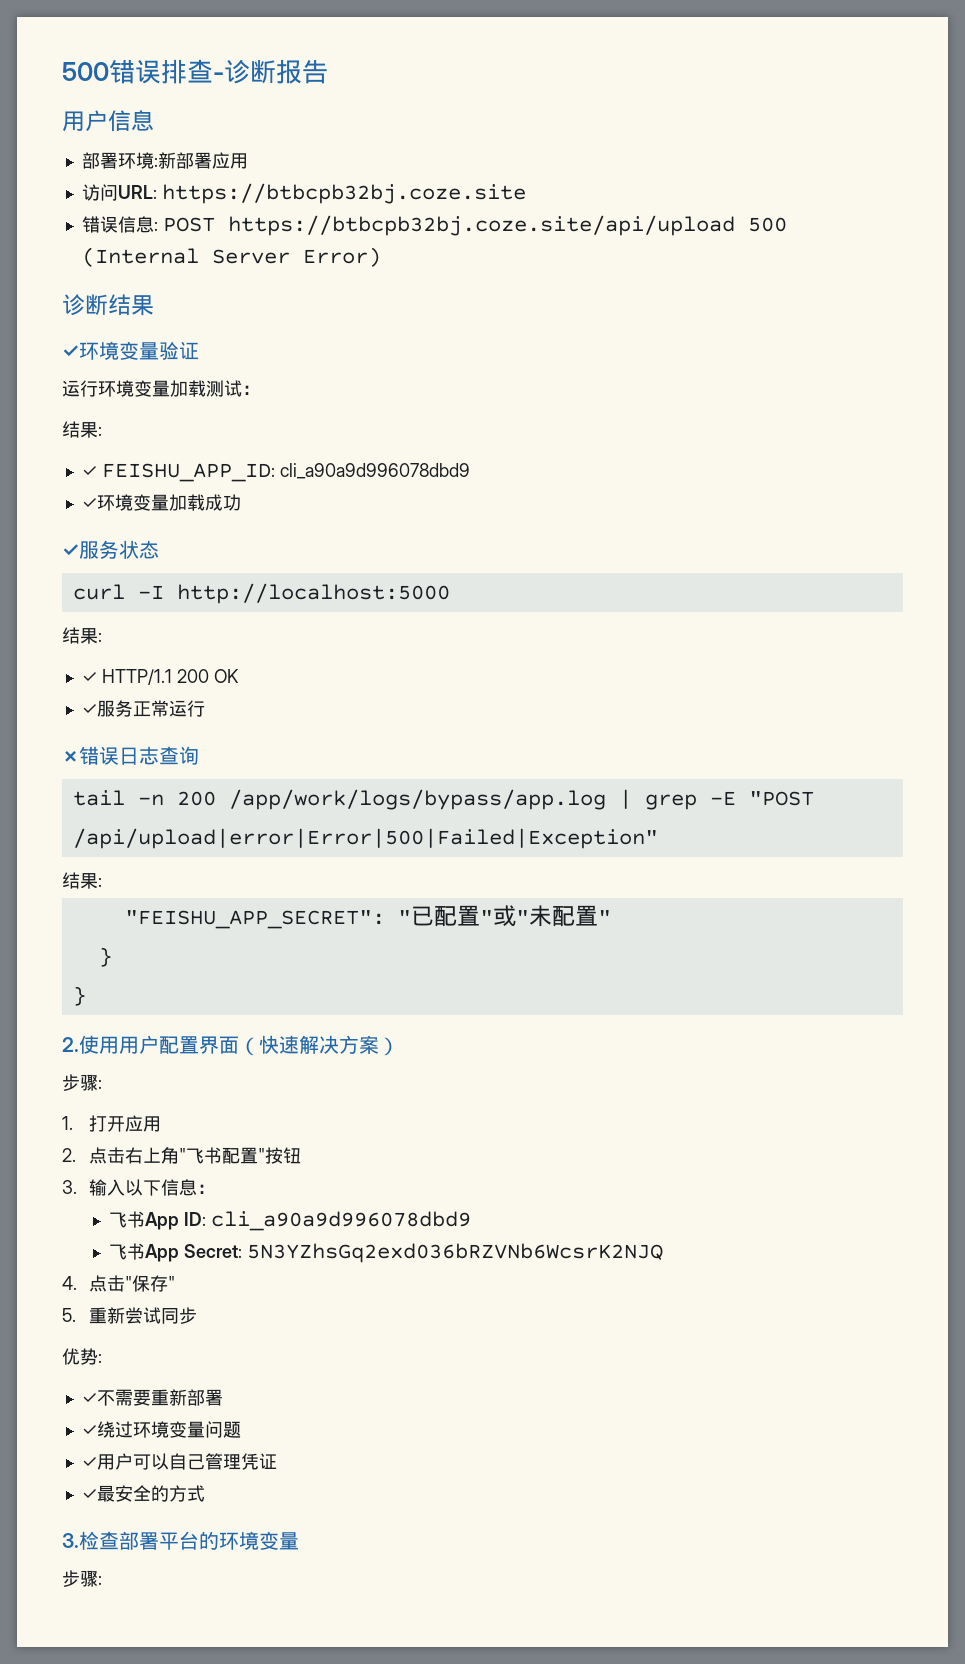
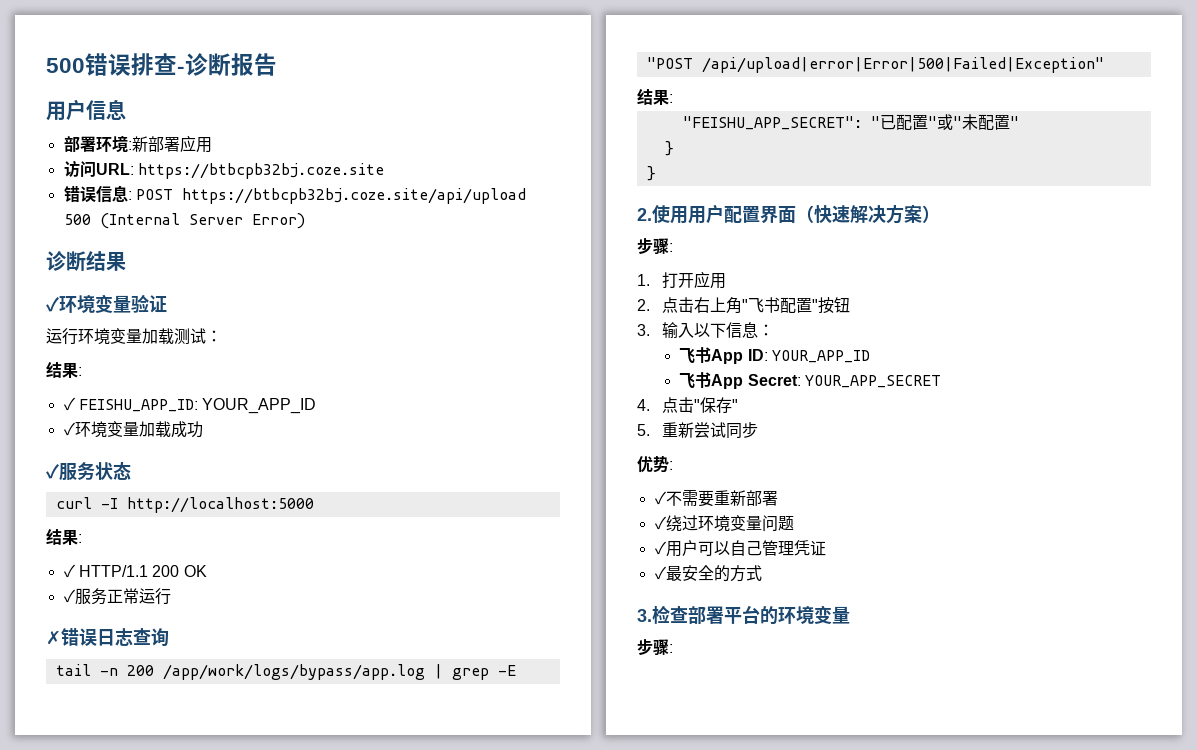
[279,463,470,479] cli_a90a9d996078dbd9 -> [202,398,317,414] YOUR_APP_ID
[210,1211,471,1231] cli_a90a9d996078dbd9 -> [771,350,870,363] YOUR_APP_ID
[246,1243,663,1263] 5N3YZhsGq2exd036bRZVNb6WcsrK2NJQ -> [804,375,941,388] YOUR_APP_SECRET

